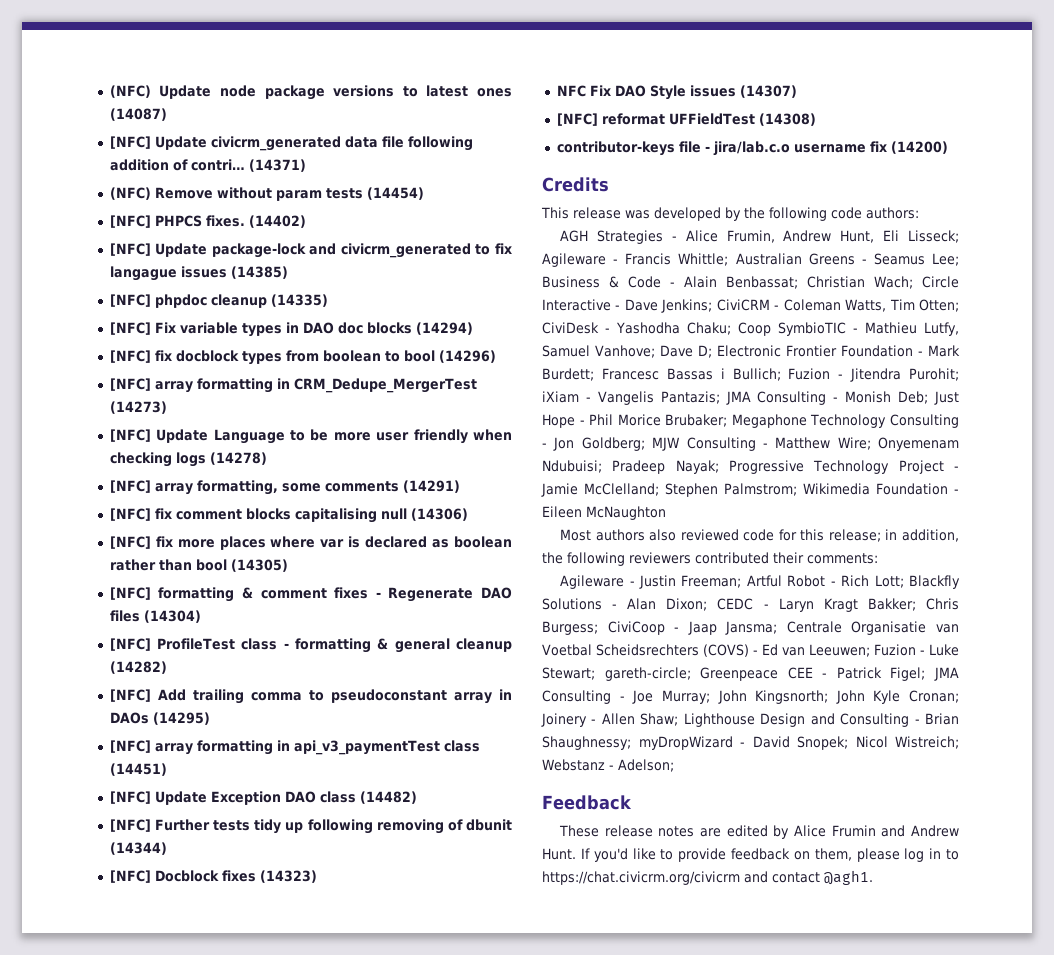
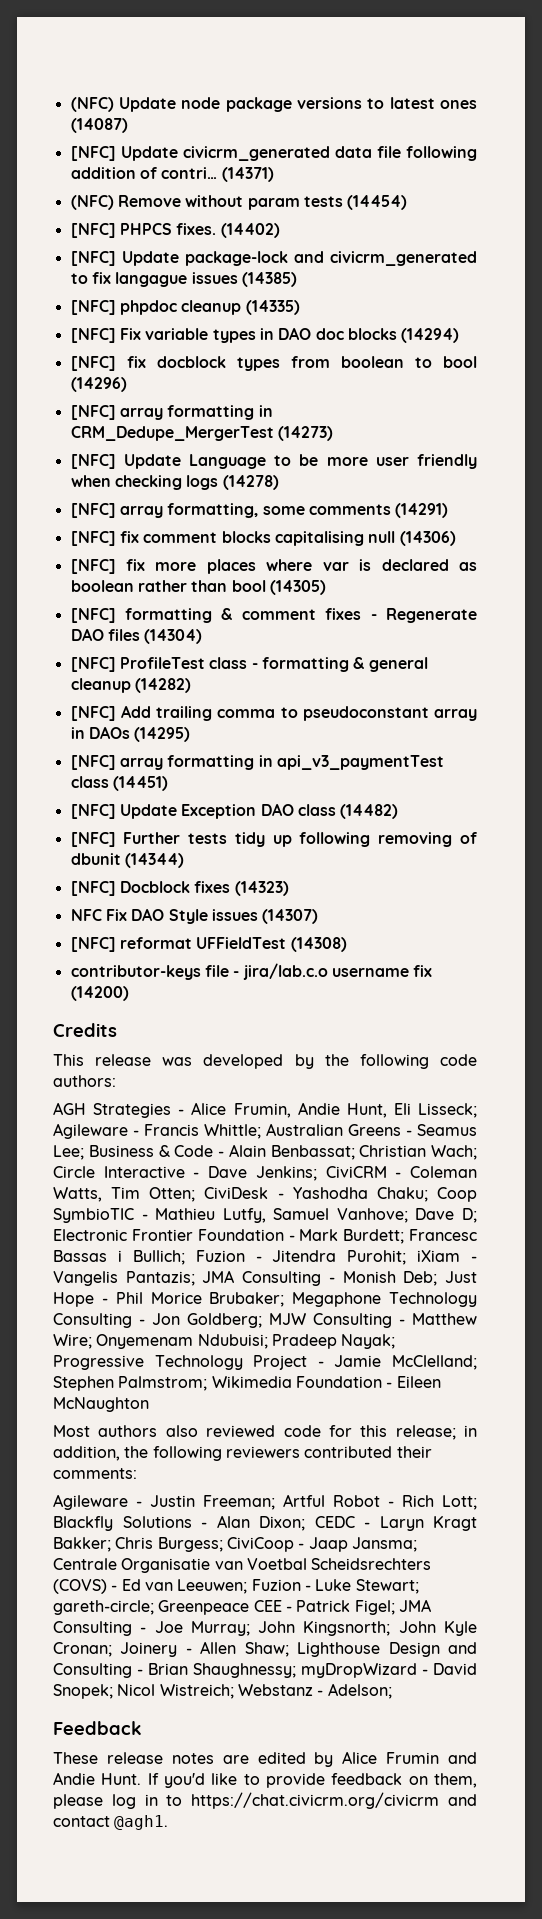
[783,230,832,242] Andrew -> [297,1102,340,1115] Andie
[911,825,959,837] Andrew -> [53,1772,95,1785] Andie

